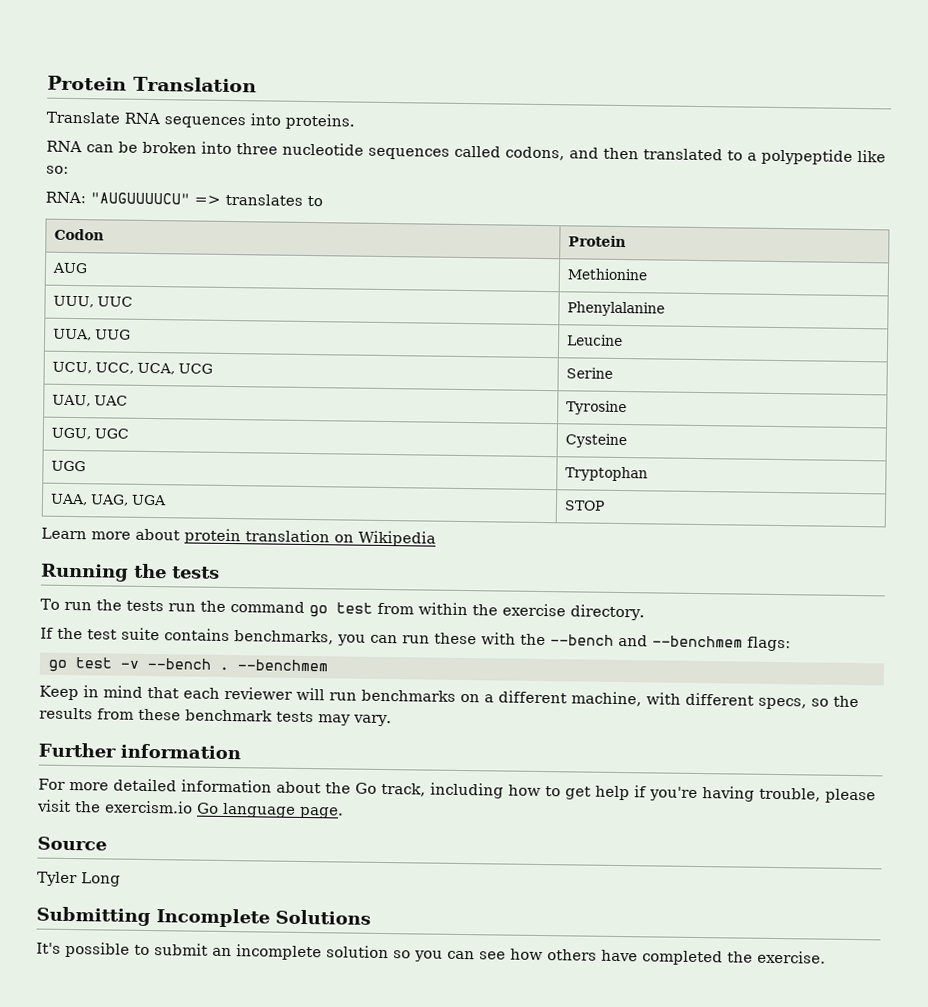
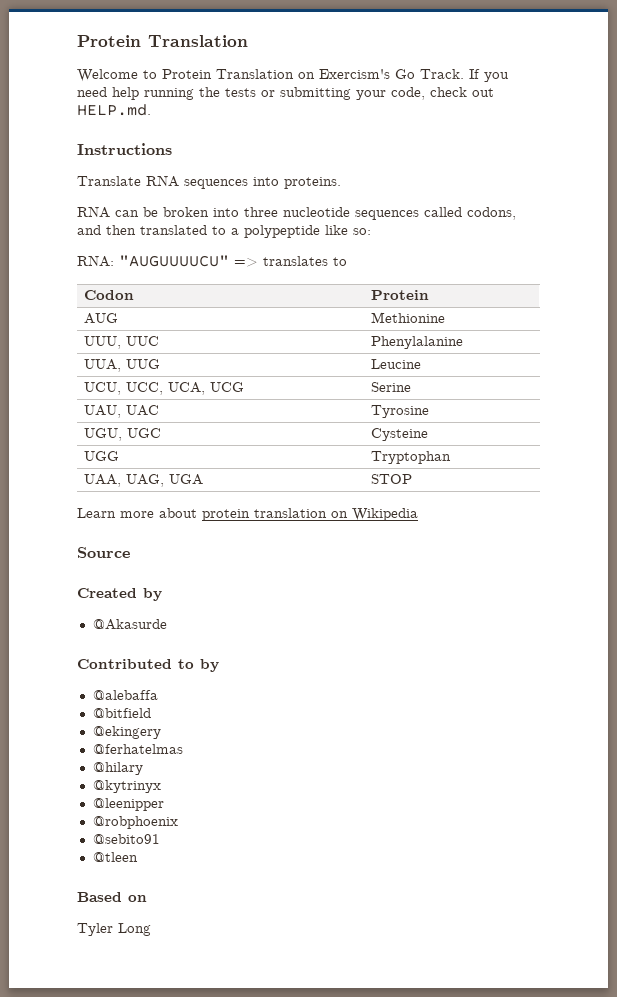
[47,75,257,93] Protein Translation -> [77,35,248,47] [77,69,509,82] [77,87,494,100] [77,104,151,116] [77,143,172,155] Protein Translation // Welcome to Protein Translation on Exercism's Go Track. If you need help running the tests or submitting your code, check out HELP.md. // Instructions
[40,563,220,582] [40,598,645,621] [40,627,791,652] [48,657,328,672] [39,685,859,710] [39,707,392,727] [38,742,241,760] [38,778,876,804] [37,799,344,819] [37,836,107,851] [37,871,121,887] [36,906,371,928] [36,941,826,966] Running the tests // To run the tests run the command go test from within the exercise directory. // If the test suite contains benchmarks, you can run these with the --bench and --benchmem flags: // go test -v --bench . --benchmem // Keep in mind that each reviewer will run benchmarks on a different machine, with different specs, so the results from these benchmark tests may vary. // Further information // For more detailed information about the Go track, including how to get help if you're having trouble, please visit the exercism.io Go language page. // Source // Tyler Long // Submitting Incomplete Solutions // It's possible to submit an incomplete solution so you can see how others have completed the exercise. -> [77,547,130,558] [77,588,162,601] [92,619,167,630] [77,659,219,672] [92,690,158,700] [92,708,151,718] [92,726,161,739] [92,744,183,754] [92,762,143,775] [92,780,161,793] [92,798,164,811] [92,816,178,829] [92,834,160,844] [92,852,138,862] [77,892,147,902] [77,923,151,936] Source // Created by // @Akasurde // Contributed to by // @alebaffa // @bitfield // @ekingery // @ferhatelmas // @hilary // @kytrinyx // @leenipper // @robphoenix // @sebito91 // @tleen // Based on // Tyler Long

